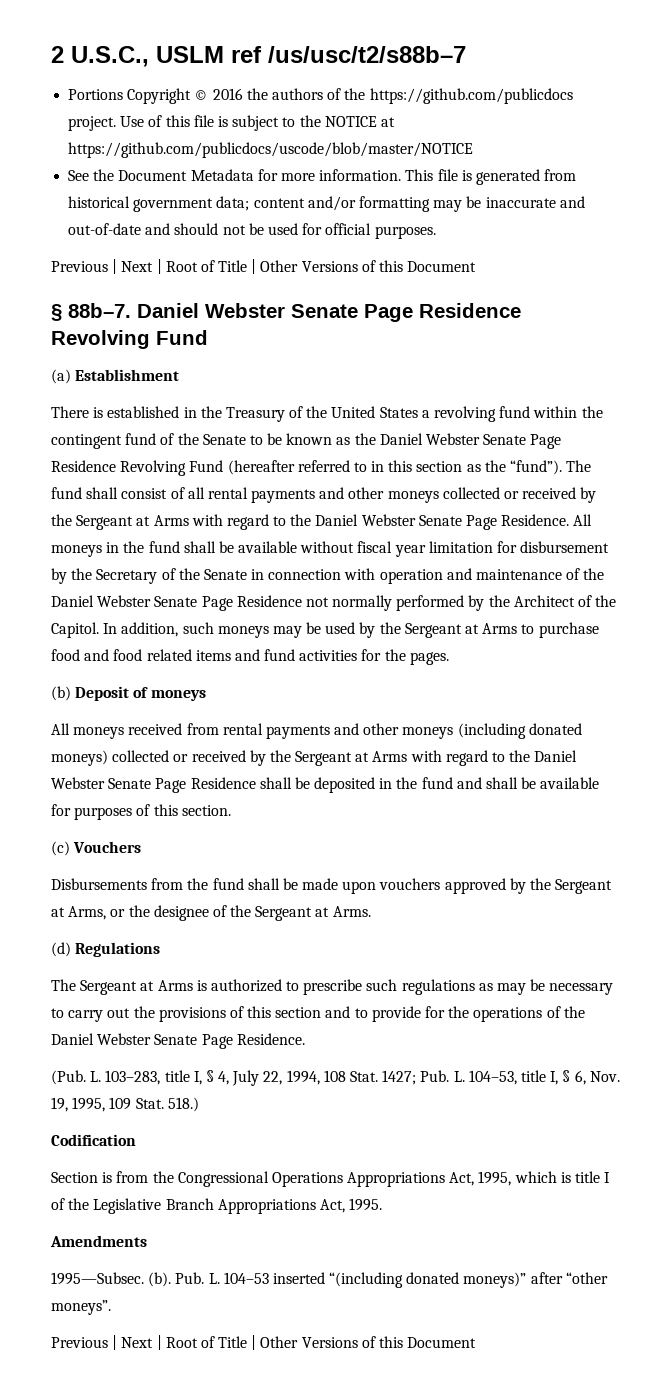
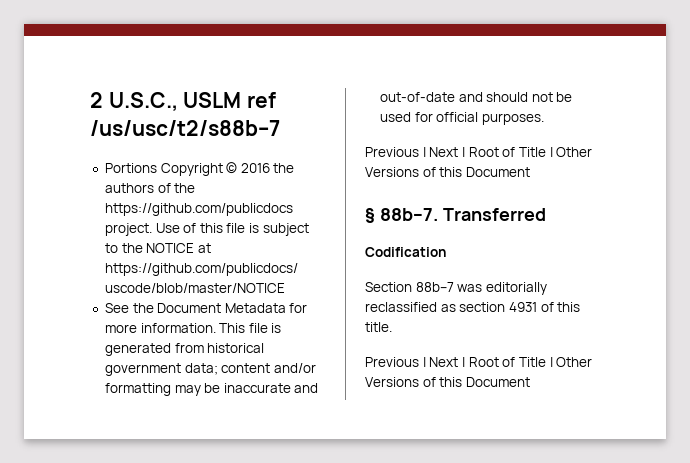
[137,303,521,322] [51,330,208,349] [51,369,180,384] [51,406,603,422] [51,433,562,449] [51,460,592,476] [51,487,597,503] [51,514,593,530] [51,541,610,557] [51,568,605,584] [51,595,617,611] [51,622,599,638] [51,649,449,665] [51,686,206,701] [51,723,582,739] [51,750,578,766] [51,777,600,793] [51,804,231,820] [51,841,142,856] [51,878,613,894] [51,905,371,921] [51,942,161,957] [51,979,614,995] [51,1006,585,1022] [51,1033,305,1049] [51,1070,620,1086] [51,1097,199,1112] [51,1134,136,1146] [51,1171,611,1187] [51,1198,383,1214] [50,1235,147,1247] [51,1272,608,1288] [51,1300,111,1315] Daniel Webster Senate Page Residence Revolving Fund // (a) Establishment // There is established in the Treasury of the United States a revolving fund within the contingent fund of the Senate to be known as the Daniel Webster Senate Page Residence Revolving Fund (hereafter referred to in this section as the “fund”). The fund shall consist of all rental payments and other moneys collected or received by the Sergeant at Arms with regard to the Daniel Webster Senate Page Residence. All moneys in the fund shall be available without fiscal year limitation for disbursement by the Secretary of the Senate in connection with operation and maintenance of the Daniel Webster Senate Page Residence not normally performed by the Architect of the Capitol. In addition, such moneys may be used by the Sergeant at Arms to purchase food and food related items and fund activities for the pages. // (b) Deposit of moneys // All moneys received from rental payments and other moneys (including donated moneys) collected or received by the Sergeant at Arms with regard to the Daniel Webster Senate Page Residence shall be deposited in the fund and shall be available for purposes of this section. // (c) Vouchers // Disbursements from the fund shall be made upon vouchers approved by the Sergeant at Arms, or the designee of the Sergeant at Arms. // (d) Regulations // The Sergeant at Arms is authorized to prescribe such regulations as may be necessary to carry out the provisions of this section and to provide for the operations of the Daniel Webster Senate Page Residence. // (Pub. L. 103–283, title I, § 4, July 22, 1994, 108 Stat. 1427; Pub. L. 104–53, title I, § 6, Nov. 19, 1995, 109 Stat. 518.) // Codification // Section is from the Congressional Operations Appropriations Act, 1995, which is title I of the Legislative Branch Appropriations Act, 1995. // Amendments // 1995—Subsec. (b). Pub. L. 104–53 inserted “(including donated moneys)” after “other moneys”. -> [442,208,546,221] [365,247,446,257] [365,282,547,295] [365,302,581,312] [365,322,392,332] Transferred // Codification // Section 88b–7 was editorially reclassified as section 4931 of this title.

